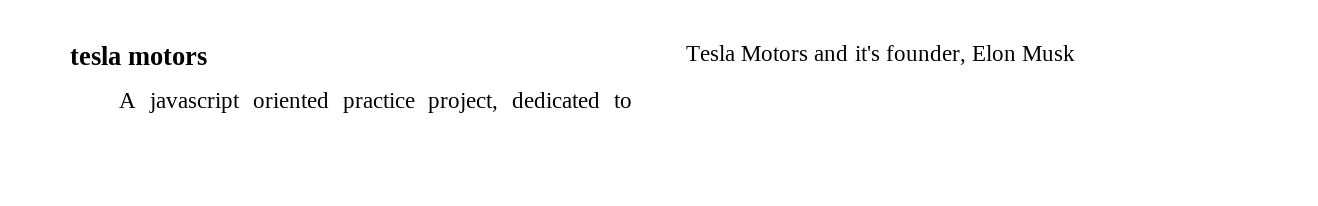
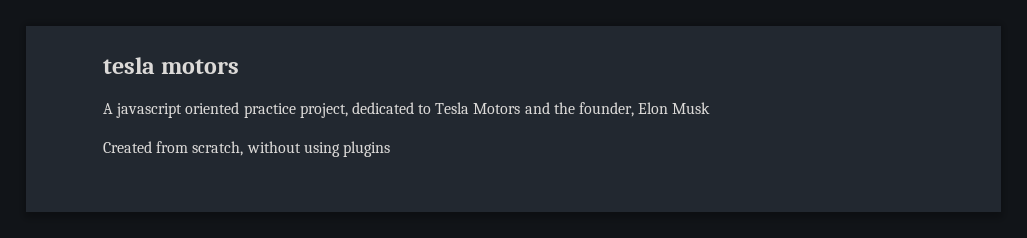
[854,46,880,61] it's -> [553,102,575,114] the
(1076, 53) none -> [103,141,390,157] // Created from scratch, without using plugins

